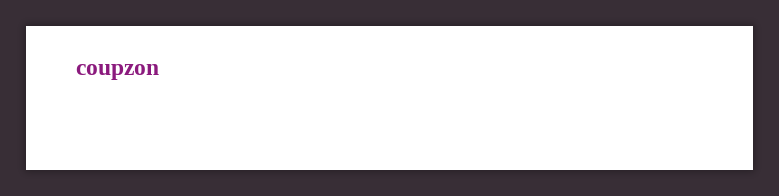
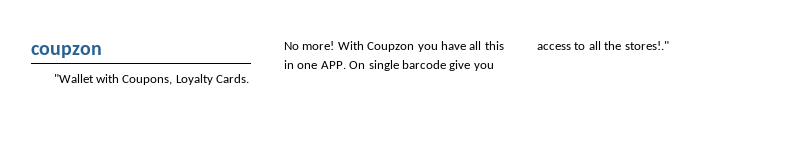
(159, 72) none -> [53,74,250,85] [284,41,504,52] [284,60,494,71] [537,41,669,50] // "Wallet with Coupons, Loyalty Cards. No more! With Coupzon you have all this in one APP. On single barcode give you access to all the stores!."

